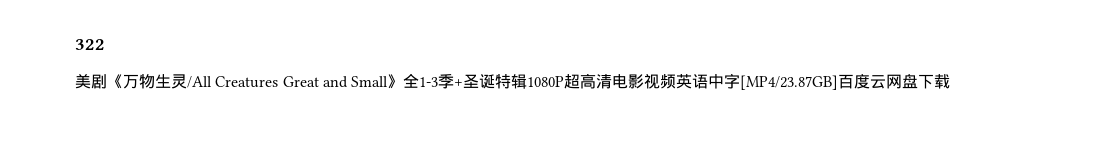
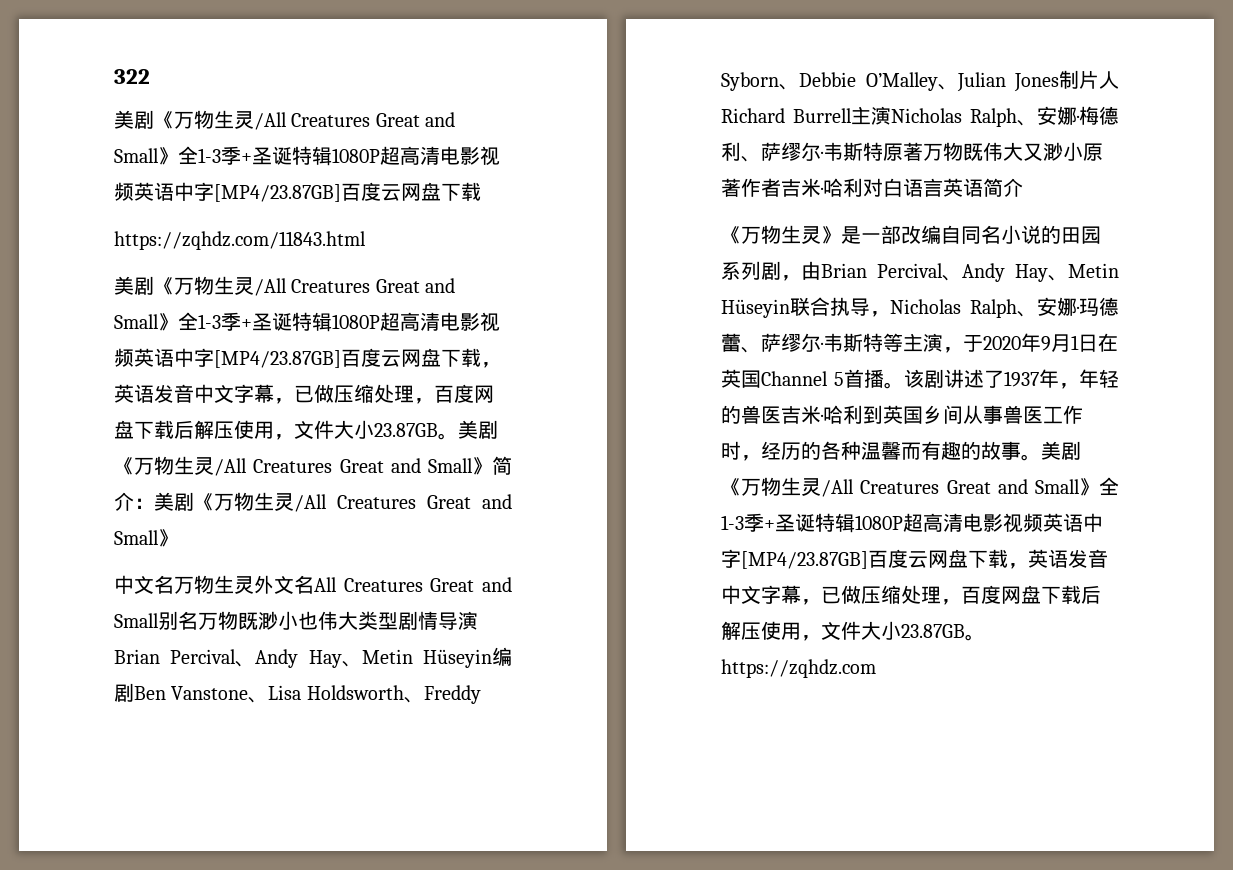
(951, 81) none -> [114,231,366,250] [114,276,456,296] [114,312,500,332] [114,348,501,368] [114,384,494,404] [114,420,498,440] [114,456,512,476] [114,492,512,512] [114,529,178,547] [114,575,512,594] [114,611,478,630] [114,647,512,668] [114,683,481,704] [721,70,1119,92] [721,106,1119,127] [721,142,1103,162] [721,178,1023,197] [721,225,1101,244] [721,261,1119,282] [721,297,1119,318] [721,333,1118,353] [721,369,1119,389] [721,405,1083,424] [721,441,1081,461] [721,477,1119,497] [721,513,1103,533] [721,549,1108,569] [721,585,1101,605] [721,621,985,641] [721,659,876,678] // https://zqhdz.com/11843.html // 美剧《万物生灵/All Creatures Great and Small》全1-3季+圣诞特辑1080P超高清电影视频英语中字[MP4/23.87GB]百度云网盘下载，英语发音中文字幕，已做压缩处理，百度网盘下载后解压使用，文件大小23.87GB。美剧《万物生灵/All Creatures Great and Small》简介：美剧《万物生灵/All Creatures Great and Small》 // 中文名万物生灵外文名All Creatures Great and Small别名万物既渺小也伟大类型剧情导演Brian Percival、Andy Hay、Metin Hüseyin编剧Ben Vanstone、Lisa Holdsworth、Freddy Syborn、Debbie O’Malley、Julian Jones制片人Richard Burrell主演Nicholas Ralph、安娜·梅德利、萨缪尔·韦斯特原著万物既伟大又渺小原著作者吉米·哈利对白语言英语简介 // 《万物生灵》是一部改编自同名小说的田园系列剧，由Brian Percival、Andy Hay、Metin Hüseyin联合执导，Nicholas Ralph、安娜·玛德蕾、萨缪尔·韦斯特等主演，于2020年9月1日在英国Channel 5首播。该剧讲述了1937年，年轻的兽医吉米·哈利到英国乡间从事兽医工作时，经历的各种温馨而有趣的故事。美剧《万物生灵/All Creatures Great and Small》全1-3季+圣诞特辑1080P超高清电影视频英语中字[MP4/23.87GB]百度云网盘下载，英语发音中文字幕，已做压缩处理，百度网盘下载后解压使用，文件大小23.87GB。https://zqhdz.com

